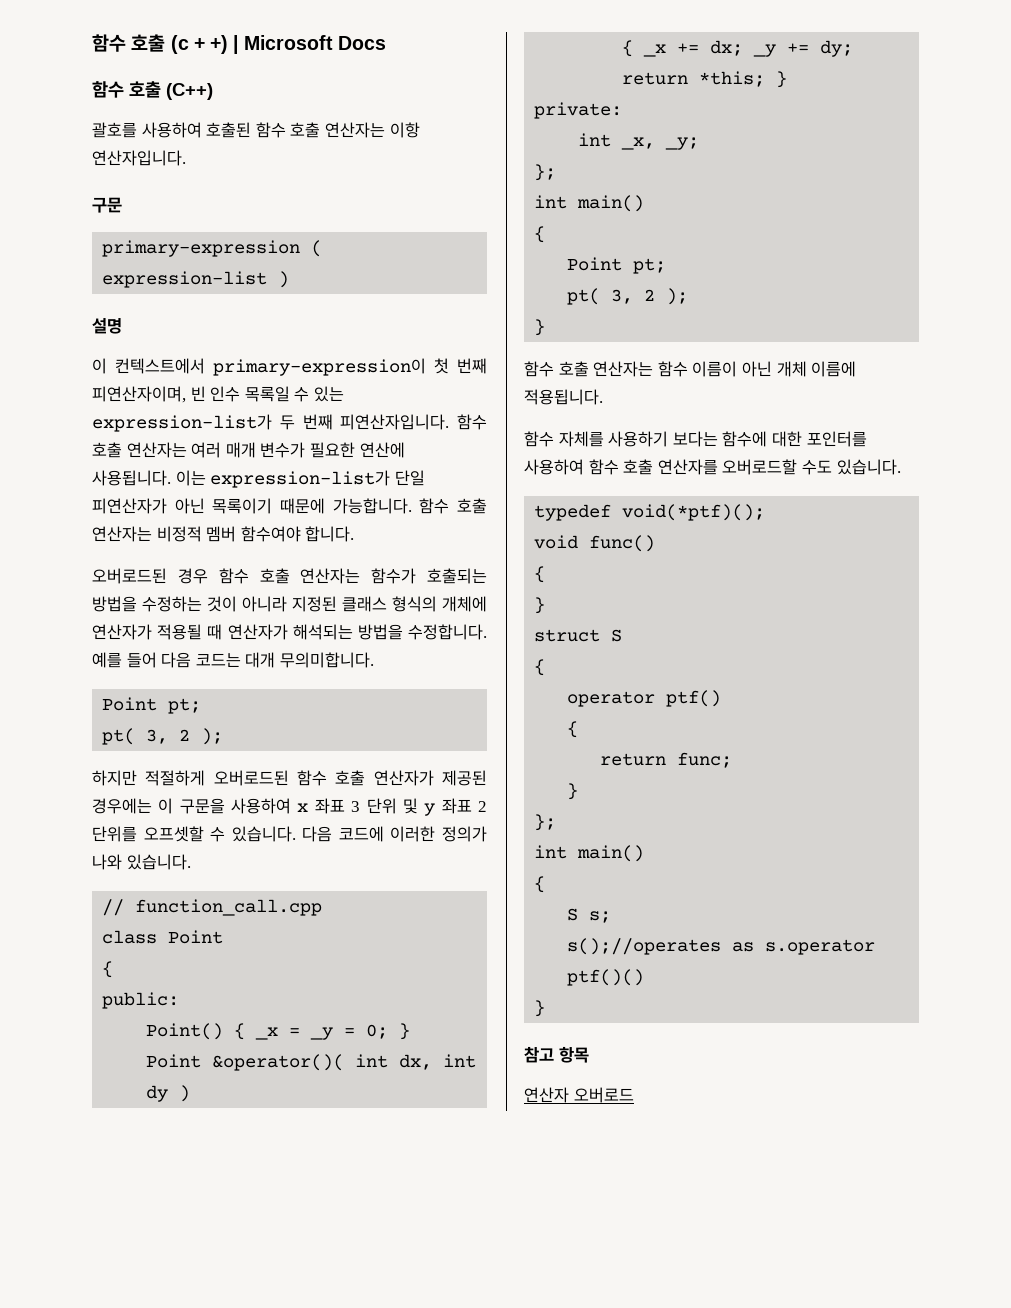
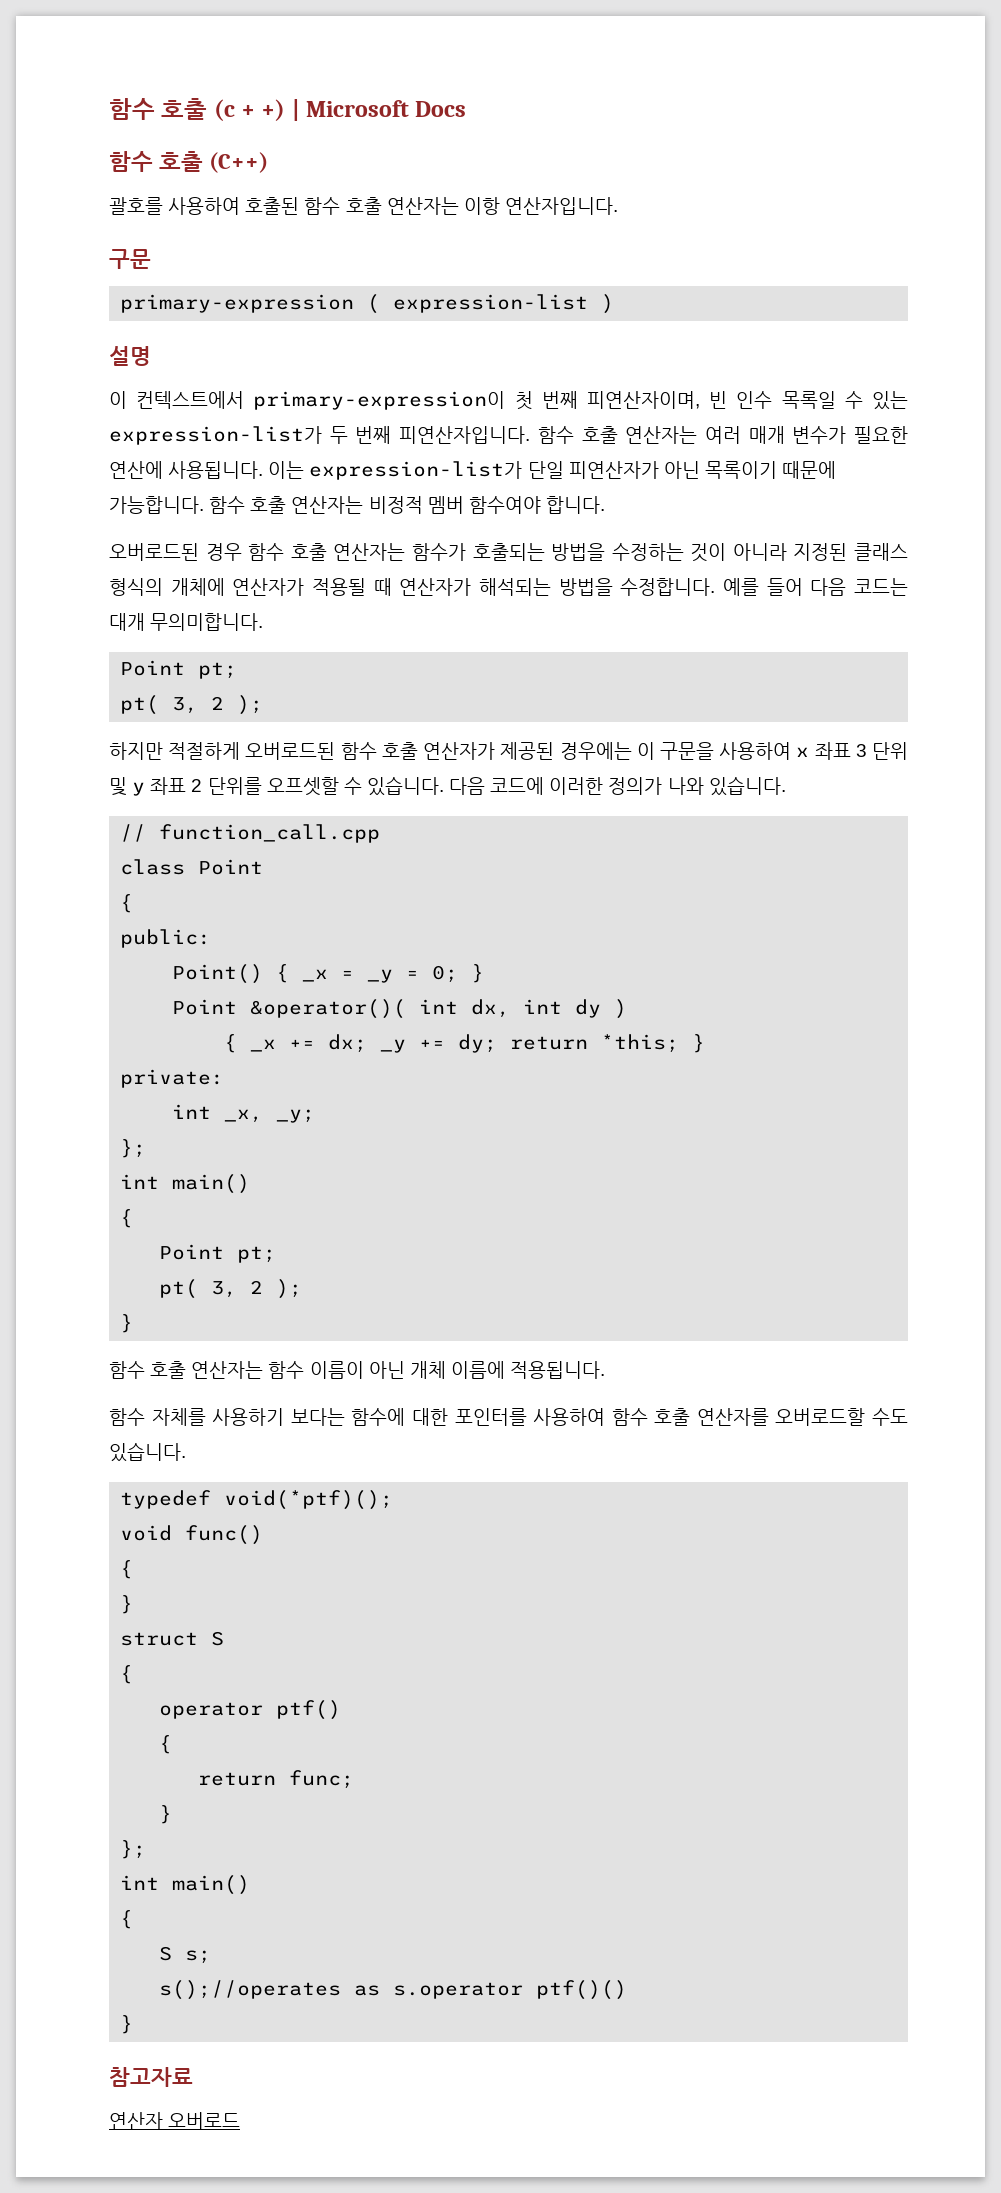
[524,1046,589,1063] 참고 항목 -> [109,2067,193,2087] 참고자료

